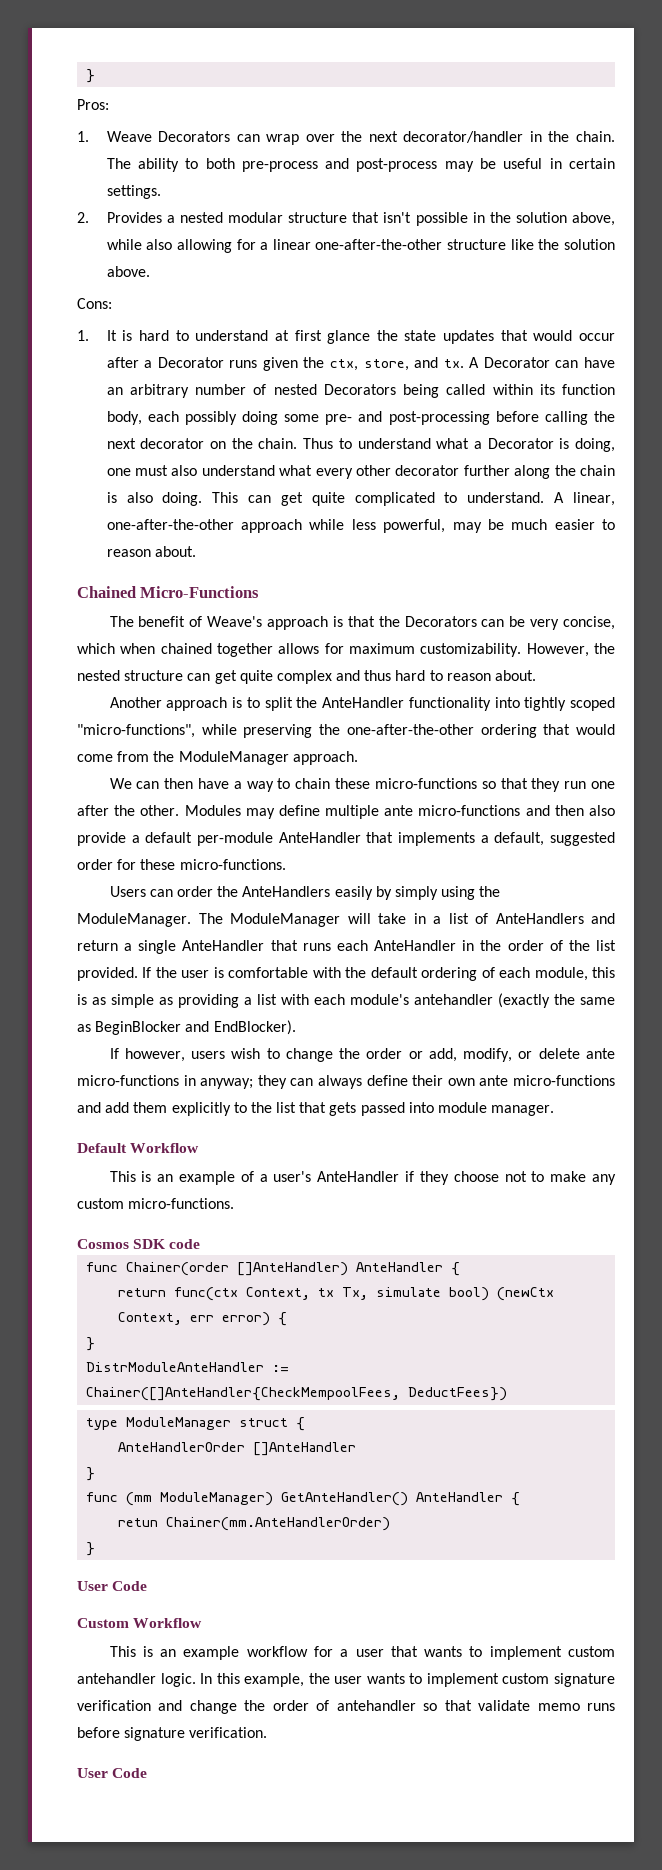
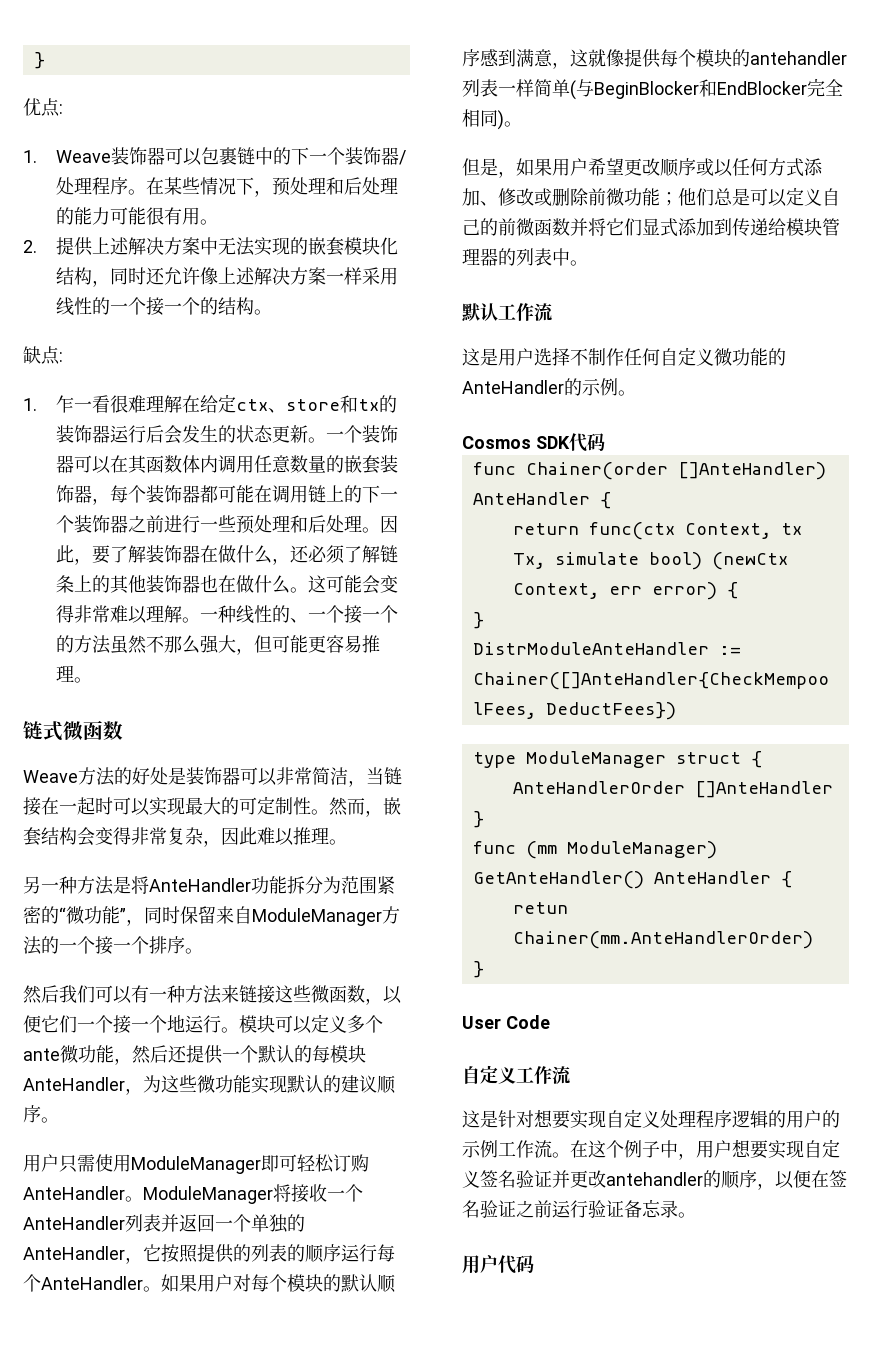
[86,69,96,83] [77,99,109,110] } // Pros: -> [33,52,45,69] [23,98,63,117] } // 优点:
[158,131,616,145] [106,158,615,172] [106,185,161,199] [77,212,615,226] [106,239,615,253] [106,266,150,277] [77,298,112,309] [77,330,615,344] [106,357,615,371] [106,384,615,398] [106,411,615,425] [106,438,615,452] [106,465,615,479] [106,492,615,506] [106,519,615,533] [106,546,196,557] [77,586,260,598] [109,616,615,630] [77,643,615,657] [77,670,537,684] [109,697,615,711] [77,724,615,738] [77,751,358,765] [109,778,615,792] [77,805,615,819] [77,832,616,846] [77,859,286,870] [109,886,501,900] [77,913,615,927] [77,940,616,954] [77,967,615,981] [77,993,615,1008] [77,1020,296,1035] [109,1048,615,1062] [77,1075,616,1089] [77,1102,555,1116] [77,1143,200,1153] [109,1171,616,1185] [77,1198,235,1209] Decorators can wrap over the next decorator/handler in the chain. The ability to both pre-process and post-process may be useful in certain settings. // 2. Provides a nested modular structure that isn't possible in the solution above, while also allowing for a linear one-after-the-other structure like the solution above. // Cons: // 1. It is hard to understand at first glance the state updates that would occur after a Decorator runs given the ctx, store, and tx. A Decorator can have an arbitrary number of nested Decorators being called within its function body, each possibly doing some pre- and post-processing before calling the next decorator on the chain. Thus to understand what a Decorator is doing, one must also understand what every other decorator further along the chain is also doing. This can get quite complicated to understand. A linear, one-after-the-other approach while less powerful, may be much easier to reason about. // Chained Micro-Functions // The benefit of Weave's approach is that the Decorators can be very concise, which when chained together allows for maximum customizability. However, the nested structure can get quite complex and thus hard to reason about. // Another approach is to split the AnteHandler functionality into tightly scoped "micro-functions", while preserving the one-after-the-other ordering that would come from the ModuleManager approach. // We can then have a way to chain these micro-functions so that they run one after the other. Modules may define multiple ante micro-functions and then also provide a default per-module AnteHandler that implements a default, suggested order for these micro-functions. // Users can order the AnteHandlers easily by simply using the ModuleManager. The ModuleManager will take in a list of AnteHandlers and return a single AnteHandler that runs each AnteHandler in the order of the list provided. If the user is comfortable with the default ordering of each module, this is as simple as providing a list with each module's antehandler (exactly the same as BeginBlocker and EndBlocker). // If however, users wish to change the order or add, modify, or delete ante micro-functions in anyway; they can always define their own ante micro-functions and add them explicitly to the list that gets passed into module manager. // Default Workflow // This is an example of a user's AnteHandler if they choose not to make any custom micro-functions. -> [110,147,406,166] [55,177,398,197] [55,207,218,225] [23,237,398,256] [55,267,398,287] [55,297,272,316] [23,346,63,365] [23,394,397,413] [55,425,398,444] [55,455,398,474] [55,485,398,505] [55,515,398,534] [55,545,398,565] [55,575,398,594] [55,605,398,624] [55,635,380,655] [55,665,92,683] [23,720,123,741] [23,767,402,787] [23,796,401,817] [23,827,347,847] [23,876,395,895] [23,906,400,926] [23,936,203,955] [23,985,402,1005] [23,1014,383,1034] [23,1045,366,1065] [23,1075,396,1095] [23,1105,59,1123] [23,1154,369,1174] [23,1184,363,1204] [23,1214,305,1233] [23,1244,395,1264] [23,1274,396,1293] [462,49,847,69] [462,78,843,100] [462,109,522,130] [462,158,823,178] [462,187,840,207] [462,218,840,237] [462,248,588,266] [462,303,553,322] [462,347,786,366] [462,378,636,396] 装饰器可以包裹链中的下一个装饰器/处理程序。在某些情况下，预处理和后处理的能力可能很有用。 // 2.提供上述解决方案中无法实现的嵌套模块化结构，同时还允许像上述解决方案一样采用线性的一个接一个的结构。 // 缺点: // 1.乍一看很难理解在给定ctx、store和tx的装饰器运行后会发生的状态更新。一个装饰器可以在其函数体内调用任意数量的嵌套装饰器，每个装饰器都可能在调用链上的下一个装饰器之前进行一些预处理和后处理。因此，要了解装饰器在做什么，还必须了解链条上的其他装饰器也在做什么。这可能会变得非常难以理解。一种线性的、一个接一个的方法虽然不那么强大，但可能更容易推理。 // 链式微函数 // Weave方法的好处是装饰器可以非常简洁，当链接在一起时可以实现最大的可定制性。然而，嵌套结构会变得非常复杂，因此难以推理。 // 另一种方法是将AnteHandler功能拆分为范围紧密的“微功能”，同时保留来自ModuleManager方法的一个接一个排序。 // 然后我们可以有一种方法来链接这些微函数，以便它们一个接一个地运行。模块可以定义多个ante微功能，然后还提供一个默认的每模块AnteHandler，为这些微功能实现默认的建议顺序。 // 用户只需使用ModuleManager即可轻松订购AnteHandler。ModuleManager将接收一个AnteHandler列表并返回一个单独的AnteHandler，它按照提供的列表的顺序运行每个AnteHandler。如果用户对每个模块的默认顺序感到满意，这就像提供每个模块的antehandler列表一样简单(与BeginBlocker和EndBlocker完全相同)。 // 但是，如果用户希望更改顺序或以任何方式添加、修改或删除前微功能；他们总是可以定义自己的前微函数并将它们显式添加到传递给模块管理器的列表中。 // 默认工作流 // 这是用户选择不制作任何自定义微功能的AnteHandler的示例。
[169,1239,201,1249] code -> [568,433,605,452] 代码
[77,1618,203,1628] [109,1646,616,1660] [77,1673,615,1687] [77,1700,615,1714] [77,1727,268,1741] [77,1768,148,1778] Custom Workflow // This is an example workflow for a user that wants to implement custom antehandler logic. In this example, the user wants to implement custom signature verification and change the order of antehandler so that validate memo runs before signature verification. // User Code -> [462,1065,571,1084] [462,1109,840,1129] [462,1139,840,1160] [462,1170,847,1190] [462,1199,696,1218] [462,1255,534,1274] 自定义工作流 // 这是针对想要实现自定义处理程序逻辑的用户的示例工作流。在这个例子中，用户想要实现自定义签名验证并更改antehandler的顺序，以便在签名验证之前运行验证备忘录。 // 用户代码

